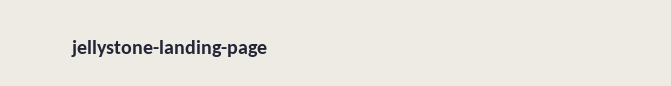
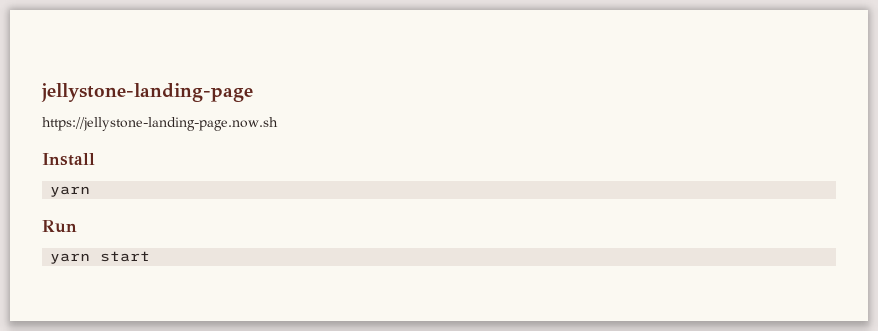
(267, 48) none -> [42,117,278,131] [42,153,95,166] [50,186,91,197] [42,220,77,233] [50,251,151,264] // https://jellystone-landing-page.now.sh // Install // yarn // Run // yarn start

